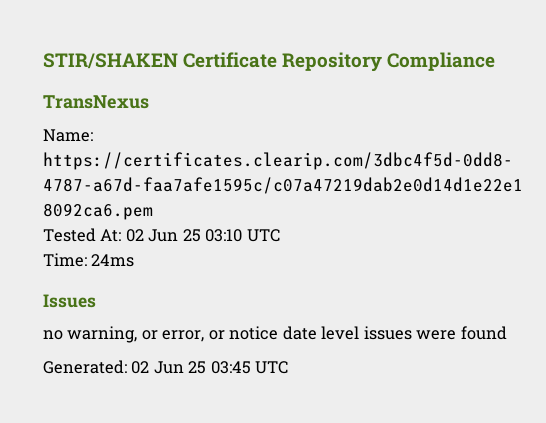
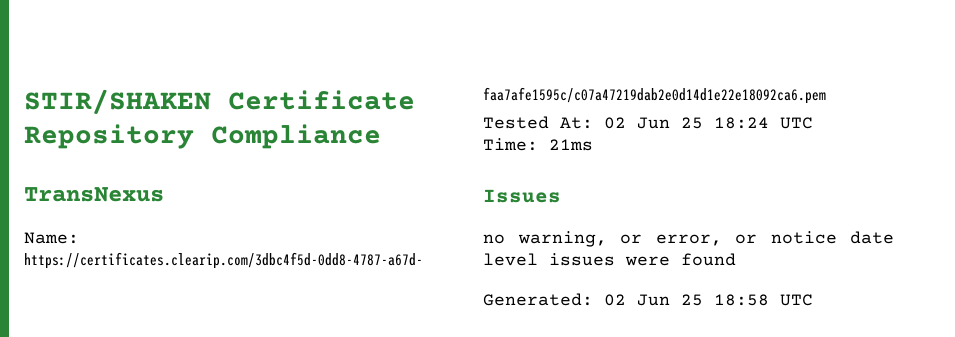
[205,229,243,242] 03:10 -> [714,117,769,129] 18:24
[91,254,135,267] 24ms -> [549,139,593,151] 21ms
[210,361,251,374] 03:45 -> [714,294,769,306] 18:58

